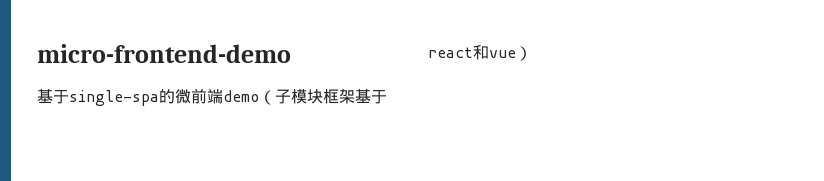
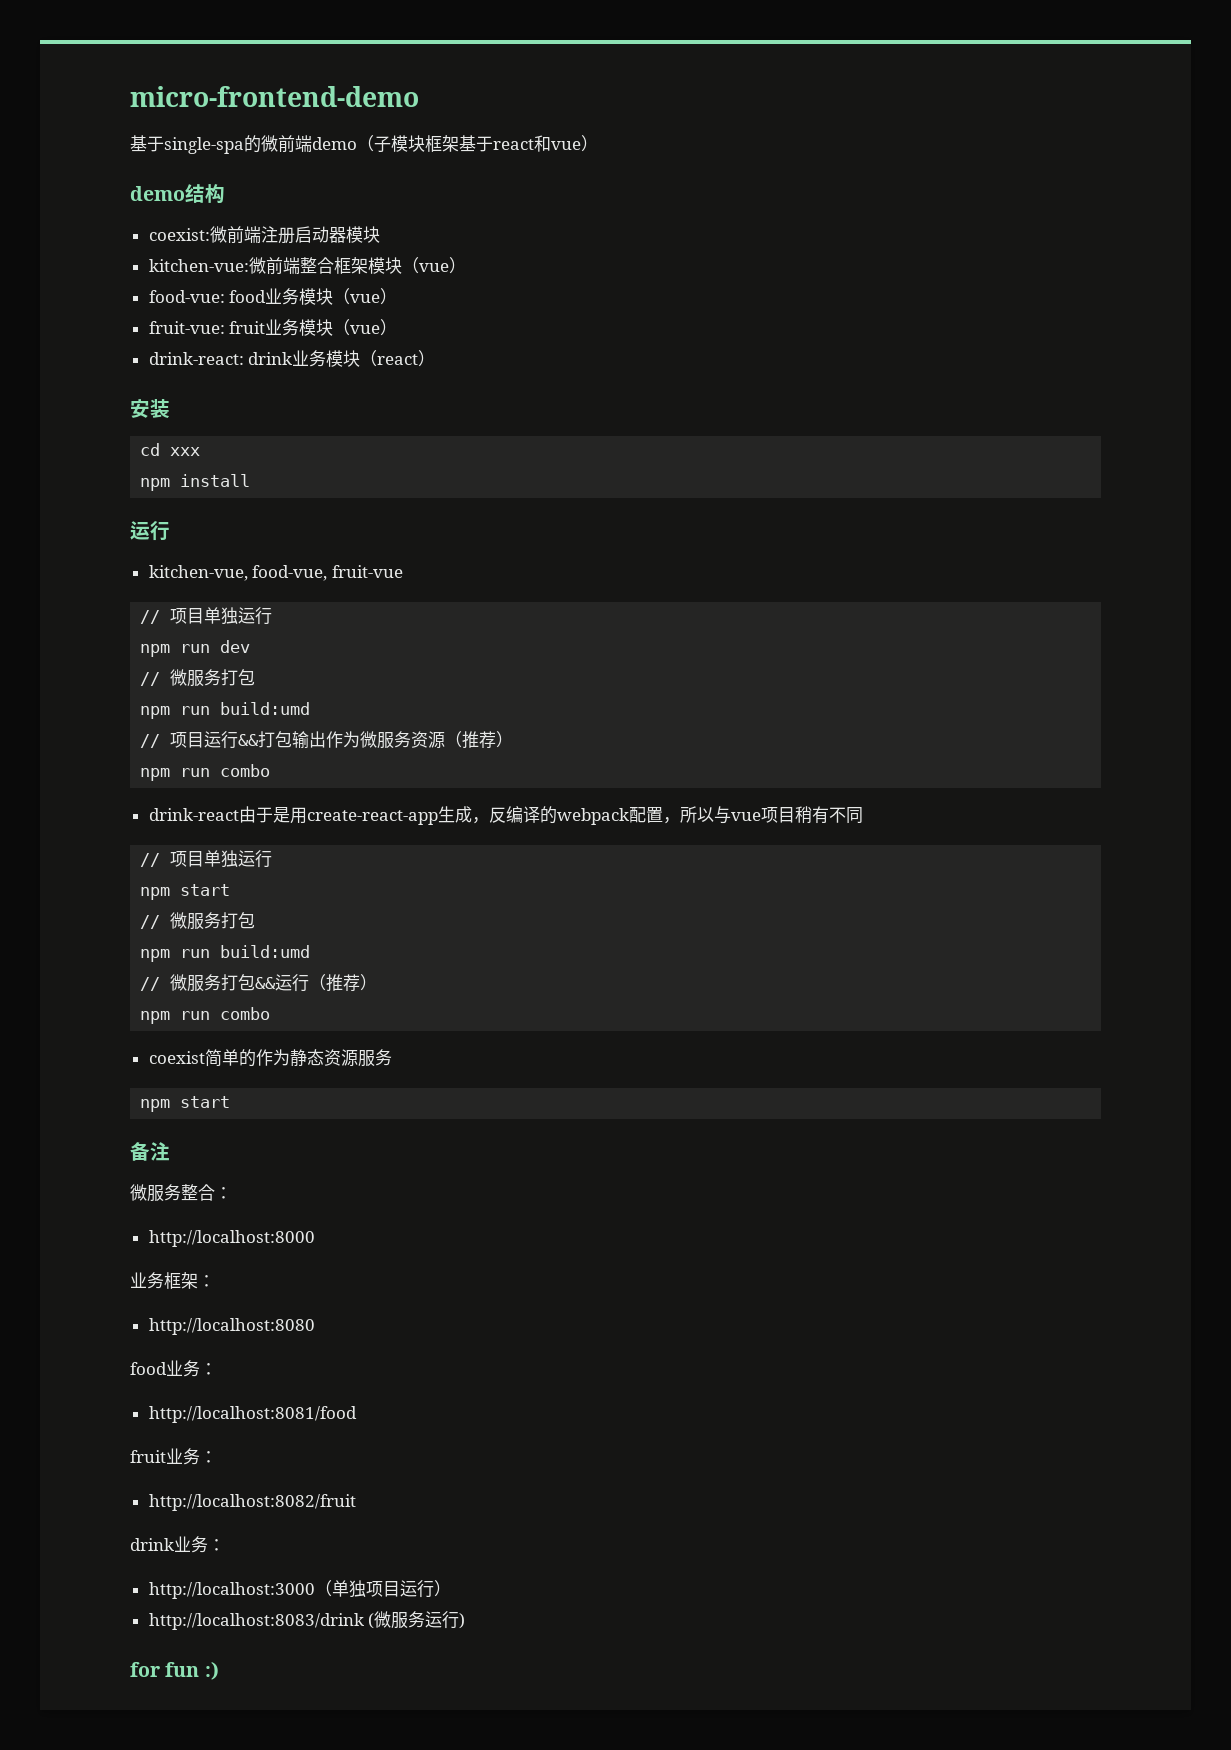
(532, 53) none -> [130,184,225,204] [148,226,380,244] [148,257,466,275] [148,288,398,305] [148,319,398,336] [148,350,436,367] [130,399,170,418] [140,443,201,456] [140,474,251,491] [130,521,170,541] [148,565,403,581] [140,607,273,625] [140,640,251,657] [140,669,256,687] [140,702,311,719] [140,731,514,749] [140,764,271,781] [148,806,863,825] [140,850,273,868] [140,884,231,900] [140,912,256,930] [140,945,311,962] [140,974,378,992] [140,1007,271,1024] [148,1049,392,1067] [140,1096,231,1112] [130,1142,170,1161] [130,1184,232,1202] [148,1230,315,1247] [130,1272,215,1289] [148,1318,315,1335] [130,1360,217,1377] [148,1406,357,1423] [130,1448,217,1465] [148,1494,356,1511] [130,1536,225,1553] [148,1580,451,1599] [148,1611,466,1630] [130,1661,219,1680] // demo结构 // coexist:微前端注册启动器模块 // kitchen-vue:微前端整合框架模块（vue） // food-vue: food业务模块（vue） // fruit-vue: fruit业务模块（vue） // drink-react: drink业务模块（react） // 安装 // cd xxx // npm install // 运行 // kitchen-vue, food-vue, fruit-vue // // 项目单独运行 // npm run dev // // 微服务打包 // npm run build:umd // // 项目运行&&打包输出作为微服务资源（推荐） // npm run combo // drink-react由于是用create-react-app生成，反编译的webpack配置，所以与vue项目稍有不同 // // 项目单独运行 // npm start // // 微服务打包 // npm run build:umd // // 微服务打包&&运行（推荐） // npm run combo // coexist简单的作为静态资源服务 // npm start // 备注 // 微服务整合： // http://localhost:8000 // 业务框架： // http://localhost:8080 // food业务： // http://localhost:8081/food // fruit业务： // http://localhost:8082/fruit // drink业务： // http://localhost:3000（单独项目运行） // http://localhost:8083/drink (微服务运行) // for fun :)

